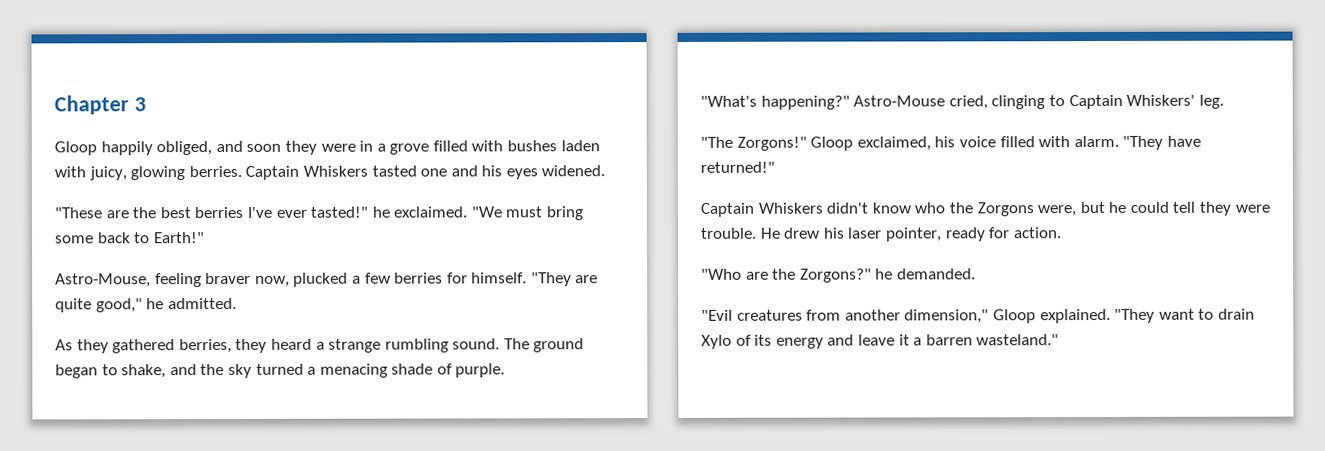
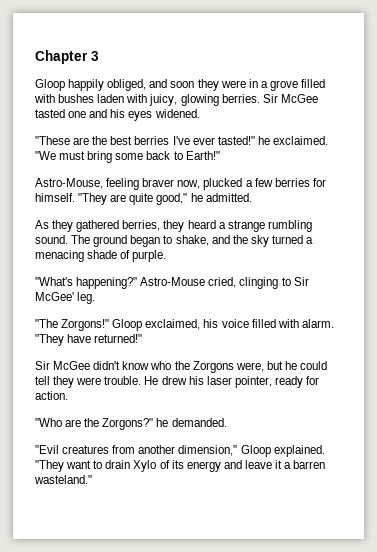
[245,165,368,180] Captain Whiskers -> [262,94,318,103] Sir McGee
[1068,94,1196,110] Captain Whiskers' -> [293,277,309,286] [35,292,74,301] Sir McGee'
[700,202,823,217] Captain Whiskers -> [35,361,91,370] Sir McGee

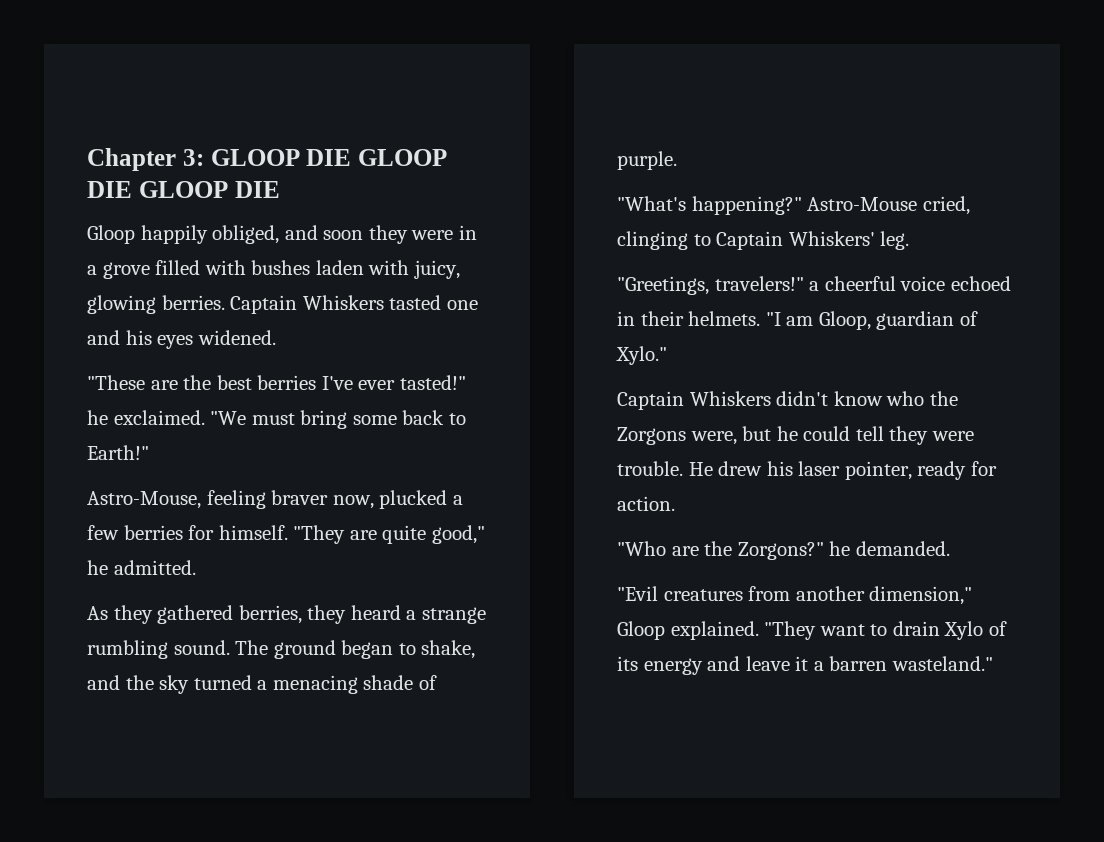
[91,51,99,61] 3 -> [182,149,447,166] [87,181,280,198] 3: GLOOP DIE GLOOP DIE GLOOP DIE
[262,94,318,103] Sir McGee -> [230,295,384,314] Captain Whiskers
[293,277,309,286] [35,292,74,301] Sir McGee' -> [716,231,875,250] Captain Whiskers'
[35,319,334,331] [35,334,143,346] [35,361,91,370] "The Zorgons!" Gloop exclaimed, his voice filled with alarm. "They have returned!" // Sir McGee -> [617,276,1011,295] [617,311,978,330] [616,346,667,365] [617,391,771,410] "Greetings, travelers!" a cheerful voice echoed in their helmets. "I am Gloop, guardian of Xylo." // Captain Whiskers

